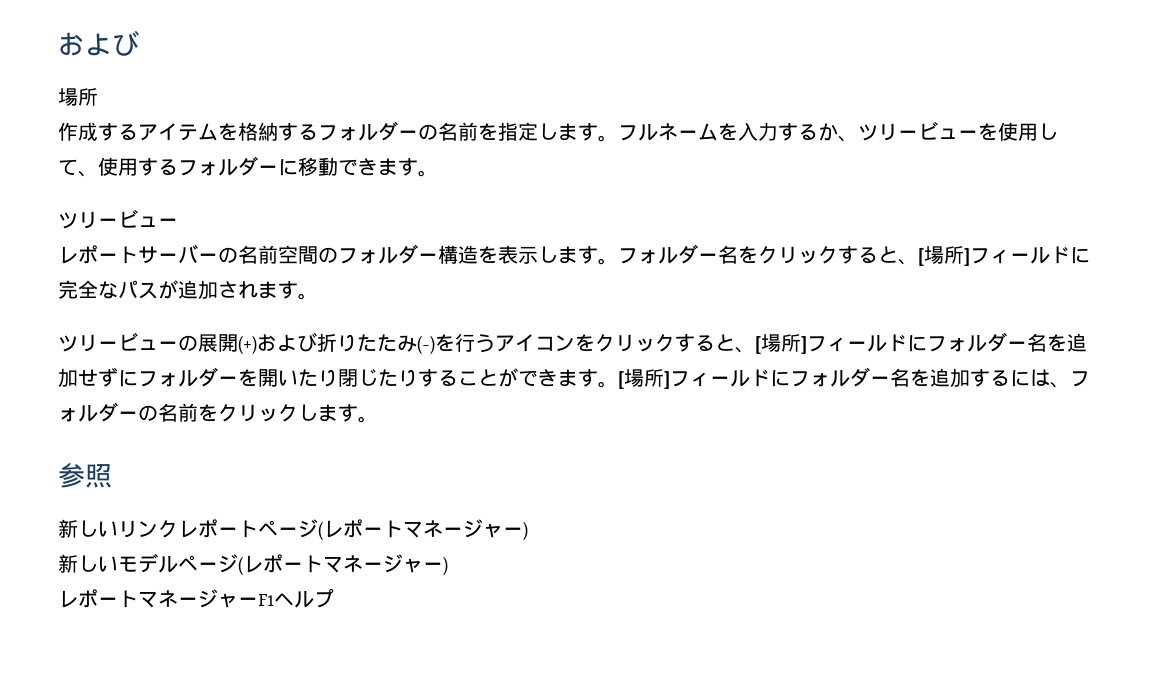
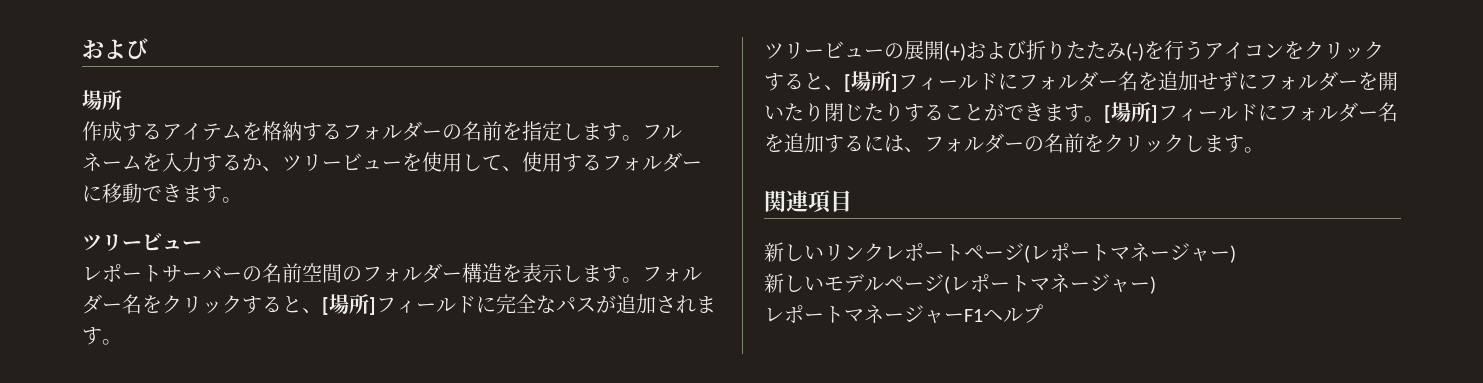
[58,463,112,488] 参照 -> [764,190,852,213] 関連項目

